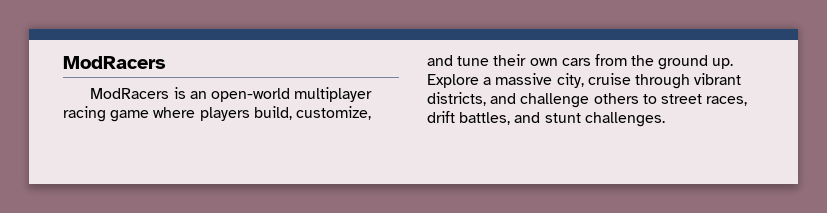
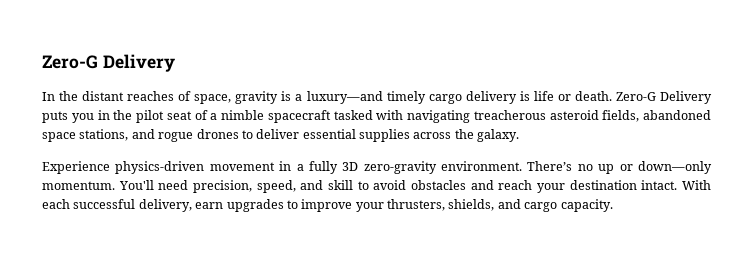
[63,56,166,69] [90,87,373,102] [63,106,371,122] [427,54,734,70] [427,73,742,89] [427,92,748,108] [427,111,665,127] ModRacers // ModRacers is an open-world multiplayer racing game where players build, customize, and tune their own cars from the ground up. Explore a massive city, cruise through vibrant districts, and challenge others to street races, drift battles, and stunt challenges. -> [42,54,175,72] [42,91,712,104] [42,110,711,123] [42,129,520,142] [42,161,712,174] [42,180,711,193] [42,199,613,212] Zero-G Delivery // In the distant reaches of space, gravity is a luxury—and timely cargo delivery is life or death. Zero-G Delivery puts you in the pilot seat of a nimble spacecraft tasked with navigating treacherous asteroid fields, abandoned space stations, and rogue drones to deliver essential supplies across the galaxy. // Experience physics-driven movement in a fully 3D zero-gravity environment. There’s no up or down—only momentum. You'll need precision, speed, and skill to avoid obstacles and reach your destination intact. With each successful delivery, earn upgrades to improve your thrusters, shields, and cargo capacity.

